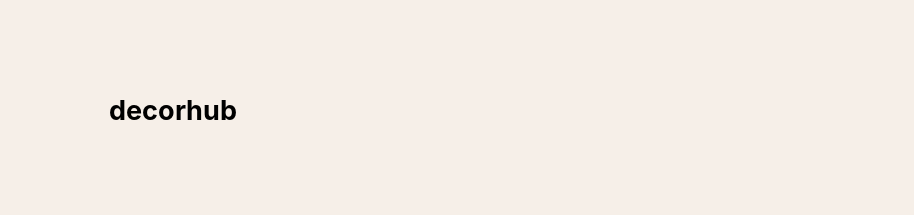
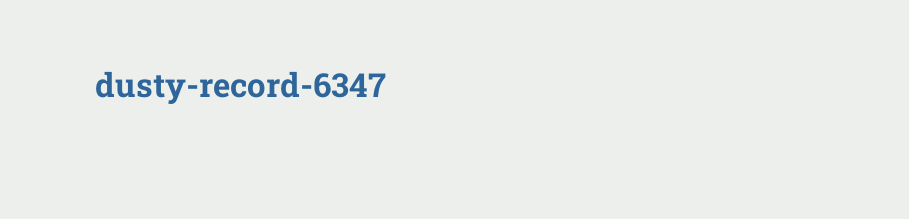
[109,100,237,120] decorhub -> [95,71,386,105] dusty-record-6347

